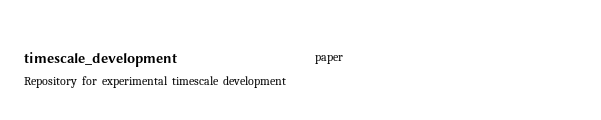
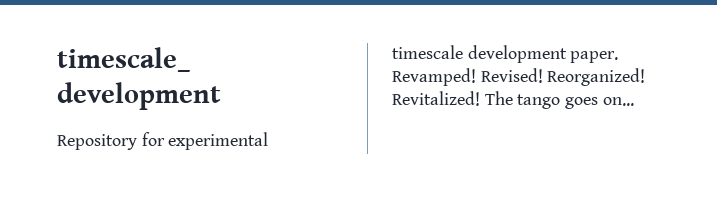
[315,55,343,64] paper -> [570,51,619,63] [392,68,646,86] [392,91,634,109] paper. Revamped! Revised! Reorganized! Revitalized! The tango goes on...

